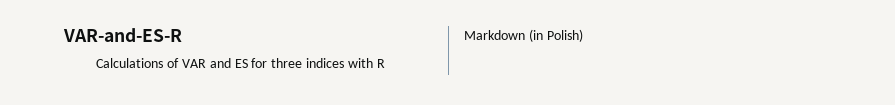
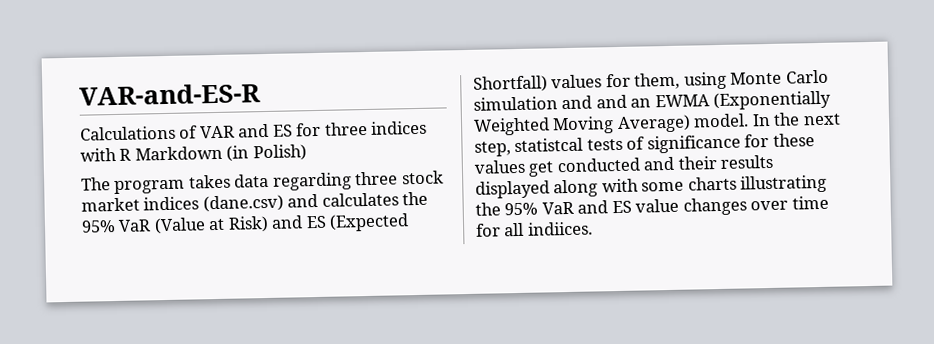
(583, 35) none -> [81,170,444,195] [81,191,429,213] [81,213,410,235] [473,69,829,93] [473,90,832,111] [473,112,841,136] [474,133,815,157] [474,154,774,177] [475,174,828,199] [475,195,829,216] [476,221,593,237] // The program takes data regarding three stock market indices (dane.csv) and calculates the 95% VaR (Value at Risk) and ES (Expected Shortfall) values for them, using Monte Carlo simulation and and an EWMA (Exponentially Weighted Moving Average) model. In the next step, statistcal tests of significance for these values get conducted and their results displayed along with some charts illustrating the 95% VaR and ES value changes over time for all indiices.

